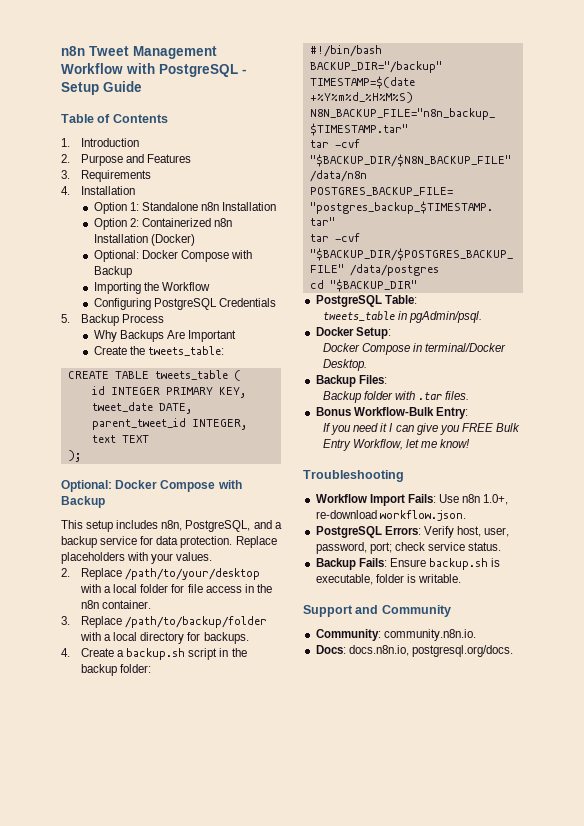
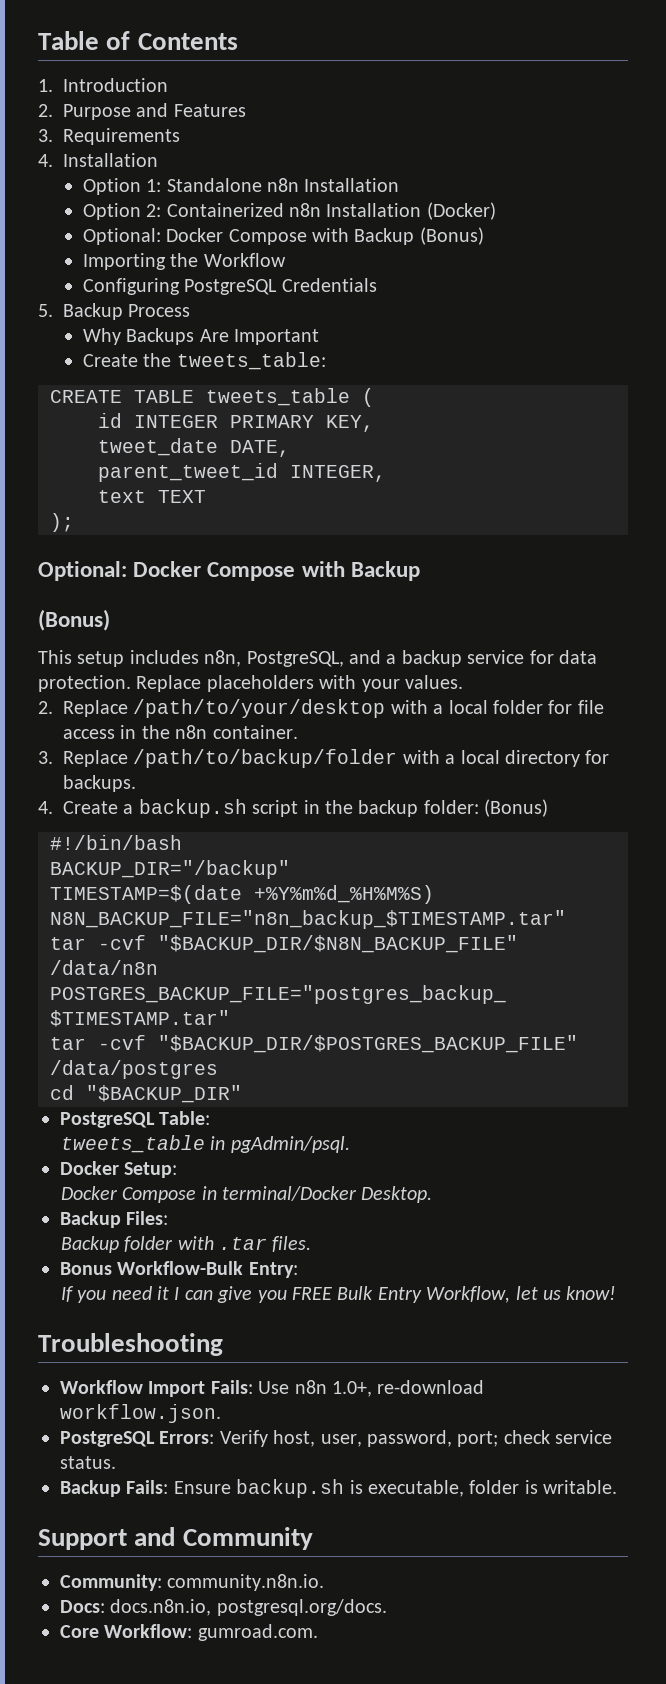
[61,46,217,59] [61,63,247,77] [61,81,142,95] n8n Tweet Management Workflow with PostgreSQL - Setup Guide // -> (38, 40) none
(132, 272) none -> [419,227,484,245] (Bonus)
(105, 502) none -> [38,609,110,631] // (Bonus)
(152, 668) none -> [484,799,549,817] (Bonus)
[421,441,438,448] me -> [542,1290,561,1300] us
(513, 651) none -> [60,1624,318,1641] // Core Workflow: gumroad.com.

